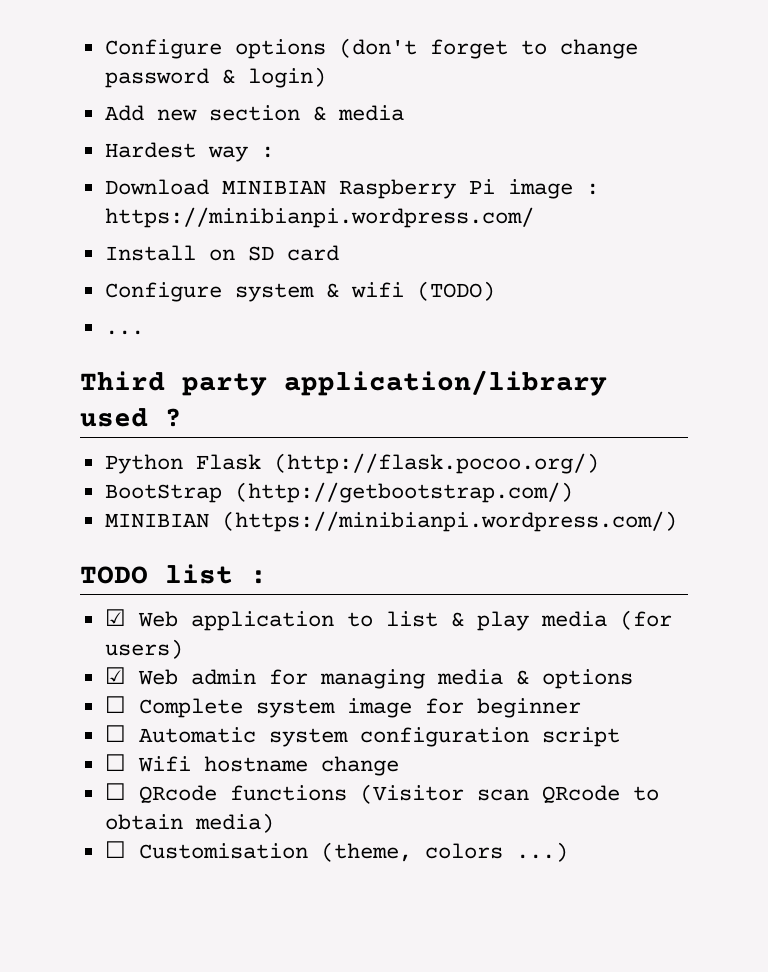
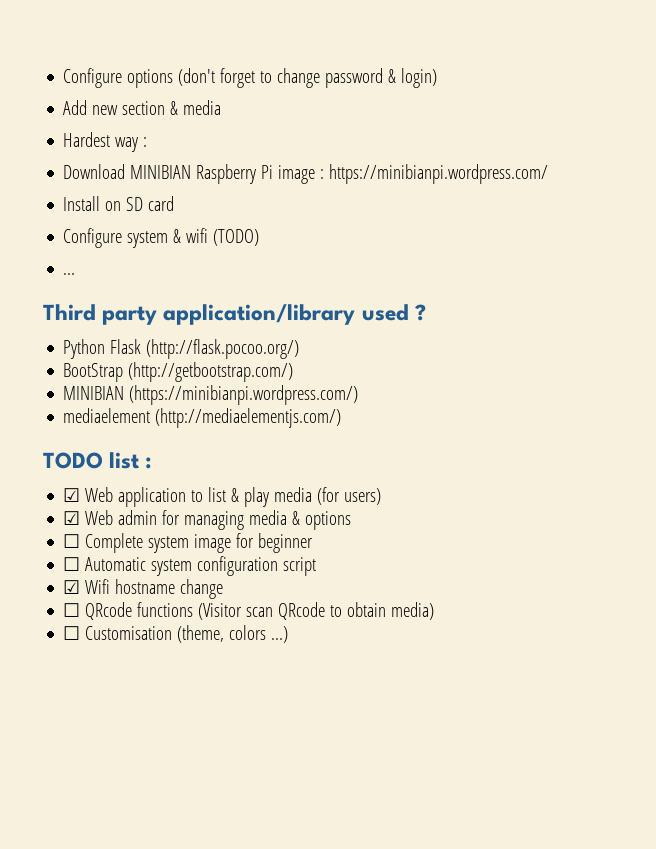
(677, 521) none -> [63,408,342,428] // mediaelement (http://mediaelementjs.com/)
[104,754,126,771] ☐ -> [63,580,81,594] ☑

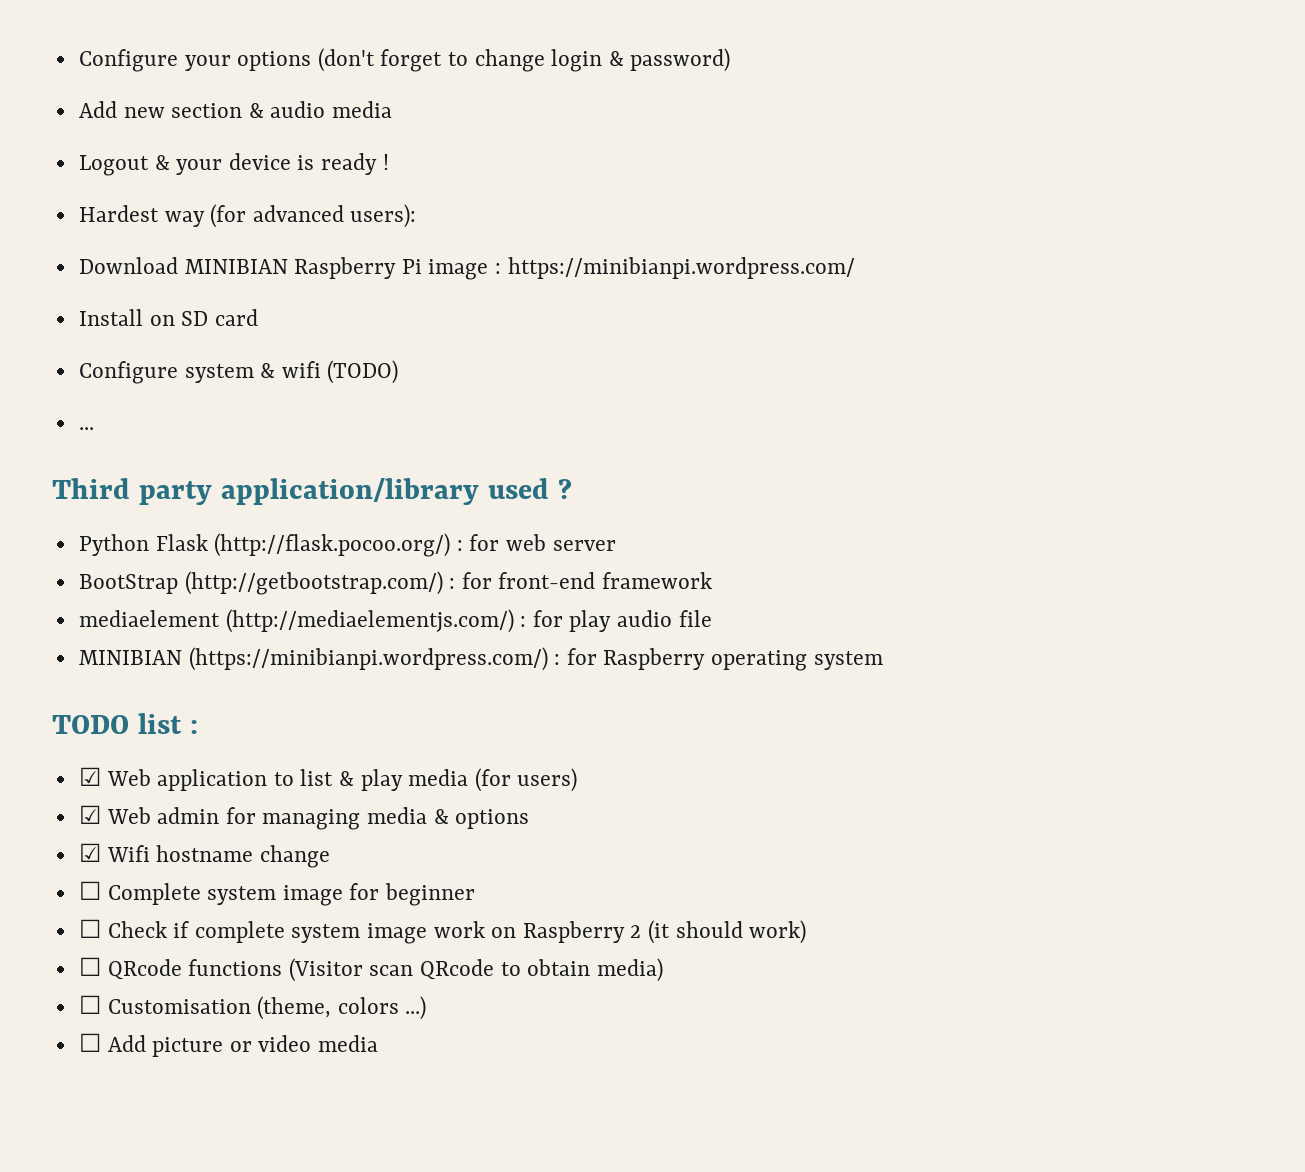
[63,68,123,88] Configure -> [78,49,231,72] Configure your
[325,68,438,88] password & login) -> [551,48,731,72] login & password)
[183,100,222,115] media -> [270,101,393,118] [78,153,389,176] audio media // Logout & your device is ready !
[143,137,148,147] : -> [210,204,417,228] (for advanced users):
[63,362,294,382] [63,385,359,405] [63,408,342,428] // BootStrap (http://getbootstrap.com/) // MINIBIAN (https://minibianpi.wordpress.com/) // mediaelement (http://mediaelementjs.com/) -> [456,534,616,551] [78,571,713,595] [78,609,712,633] [78,647,883,671] : for web server // BootStrap (http://getbootstrap.com/) : for front-end framework // mediaelement (http://mediaelementjs.com/) : for play audio file // MINIBIAN (https://minibianpi.wordpress.com/) : for Raspberry operating system
(352, 520) none -> [78,843,330,868] // ☑ Wifi hostname change
[85,556,317,576] [63,579,224,599] Automatic system configuration script // ☑ Wifi hostname change -> [107,920,807,944] Check if complete system image work on Raspberry 2 (it should work)
(289, 634) none -> [78,1033,379,1057] // ☐ Add picture or video media

